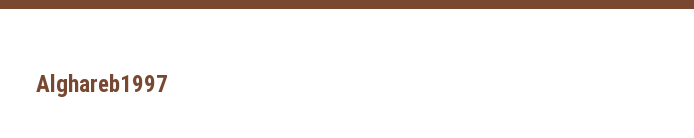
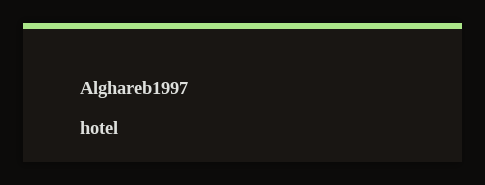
(168, 85) none -> [80,121,118,134] // hotel

